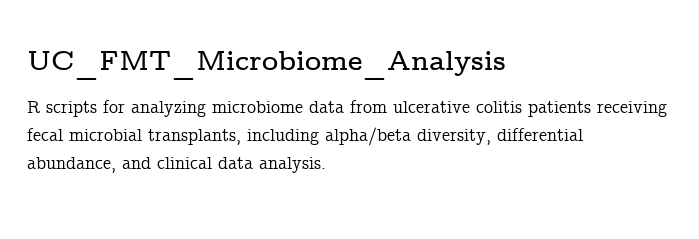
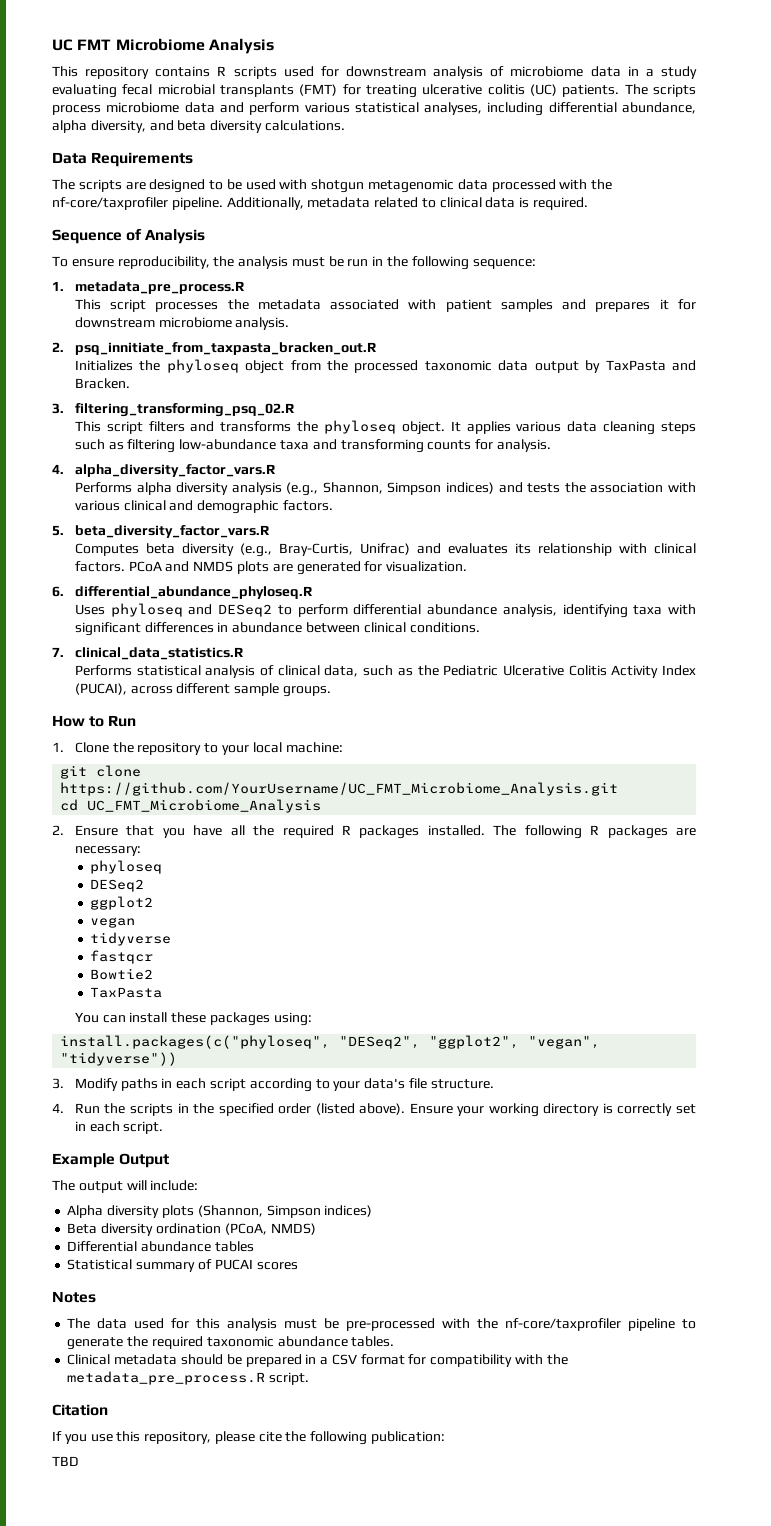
[27,50,506,80] [27,100,667,117] [27,127,583,146] [27,157,326,173] UC_FMT_Microbiome_Analysis // R scripts for analyzing microbiome data from ulcerative colitis patients receiving fecal microbial transplants, including alpha/beta diversity, differential abundance, and clinical data analysis. -> [52,38,274,54] [52,66,697,79] [52,84,696,98] [52,102,696,116] [52,120,345,133] [52,152,194,167] [52,179,613,193] [52,197,589,210] [52,229,206,244] [52,256,536,270] [52,281,245,294] [74,299,696,312] [74,317,290,330] [52,342,377,355] [74,359,696,374] [74,378,130,389] [52,403,295,417] [74,420,696,435] [74,439,551,453] [52,464,276,477] [74,482,696,496] [74,500,334,514] [52,525,270,538] [74,543,696,557] [74,561,468,575] [52,586,313,599] [74,603,696,618] [74,622,480,636] [52,647,244,660] [74,665,696,678] [74,683,332,697] [52,715,137,727] [52,742,343,755] [60,765,142,779] [60,782,619,796] [60,799,322,813] [52,825,696,839] [74,846,141,856] [90,860,163,874] [90,879,145,892] [90,896,154,910] [90,917,136,928] [90,932,172,946] [90,950,154,964] [90,968,154,980] [90,987,163,998] [74,1012,312,1026] [60,1035,601,1049] [60,1052,178,1066] [52,1078,494,1092] [52,1103,696,1117] [74,1121,164,1134] [52,1153,170,1168] [52,1180,199,1193] [67,1205,373,1218] [67,1223,316,1236] [67,1241,254,1252] [67,1259,298,1272] [52,1291,96,1303] [67,1318,696,1331] [67,1336,395,1350] [67,1354,568,1367] [67,1371,310,1385] [52,1404,108,1416] [52,1431,446,1445] [52,1456,79,1466] UC FMT Microbiome Analysis // This repository contains R scripts used for downstream analysis of microbiome data in a study evaluating fecal microbial transplants (FMT) for treating ulcerative colitis (UC) patients. The scripts process microbiome data and perform various statistical analyses, including differential abundance, alpha diversity, and beta diversity calculations. // Data Requirements // The scripts are designed to be used with shotgun metagenomic data processed with the nf-core/taxprofiler pipeline. Additionally, metadata related to clinical data is required. // Sequence of Analysis // To ensure reproducibility, the analysis must be run in the following sequence: // 1. metadata_pre_process.R // This script processes the metadata associated with patient samples and prepares it for downstream microbiome analysis. // 2. psq_innitiate_from_taxpasta_bracken_out.R // Initializes the phyloseq object from the processed taxonomic data output by TaxPasta and Bracken. // 3. filtering_transforming_psq_02.R // This script filters and transforms the phyloseq object. It applies various data cleaning steps such as filtering low-abundance taxa and transforming counts for analysis. // 4. alpha_diversity_factor_vars.R // Performs alpha diversity analysis (e.g., Shannon, Simpson indices) and tests the association with various clinical and demographic factors. // 5. beta_diversity_factor_vars.R // Computes beta diversity (e.g., Bray-Curtis, Unifrac) and evaluates its relationship with clinical factors. PCoA and NMDS plots are generated for visualization. // 6. differential_abundance_phyloseq.R // Uses phyloseq and DESeq2 to perform differential abundance analysis, identifying taxa with significant differences in abundance between clinical conditions. // 7. clinical_data_statistics.R // Performs statistical analysis of clinical data, such as the Pediatric Ulcerative Colitis Activity Index (PUCAI), across different sample groups. // How to Run // 1. Clone the repository to your local machine: // git clone https://github.com/YourUsername/UC_FMT_Microbiome_Analysis.git // cd UC_FMT_Microbiome_Analysis // 2. Ensure that you have all the required R packages installed. The following R packages are necessary: // phyloseq // DESeq2 // ggplot2 // vegan // tidyverse // fastqcr // Bowtie2 // TaxPasta // You can install these packages using: // install.packages(c("phyloseq", "DESeq2", "ggplot2", "vegan", "tidyverse")) // 3. Modify paths in each script according to your data's file structure. // 4. Run the scripts in the specified order (listed above). Ensure your working directory is correctly set in each script. // Example Output // The output will include: // Alpha diversity plots (Shannon, Simpson indices) // Beta diversity ordination (PCoA, NMDS) // Differential abundance tables // Statistical summary of PUCAI scores // Notes // The data used for this analysis must be pre-processed with the nf-core/taxprofiler pipeline to generate the required taxonomic abundance tables. // Clinical metadata should be prepared in a CSV format for compatibility with the metadata_pre_process.R script. // Citation // If you use this repository, please cite the following publication: // TBD

